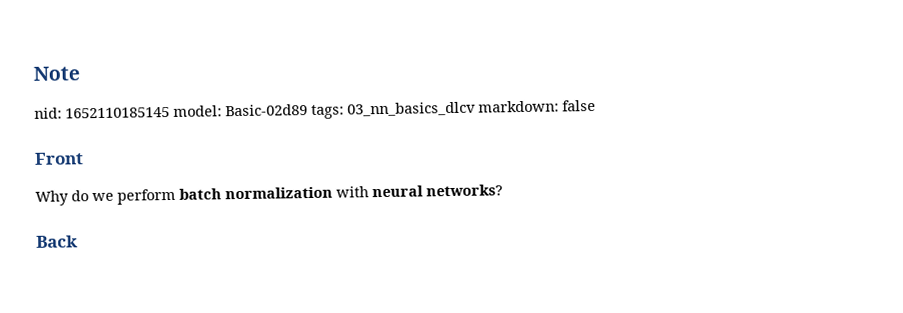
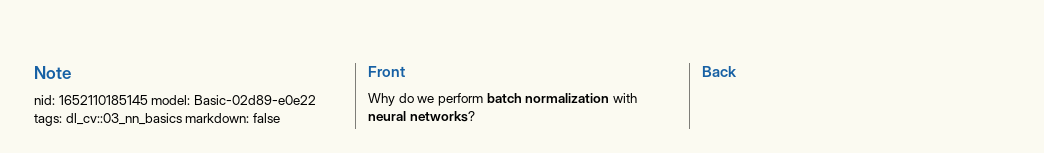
[225,101,476,119] Basic-02d89 tags: 03_nn_basics_dlcv -> [193,95,316,105] [34,113,182,126] Basic-02d89-e0e22 tags: dl_cv::03_nn_basics

